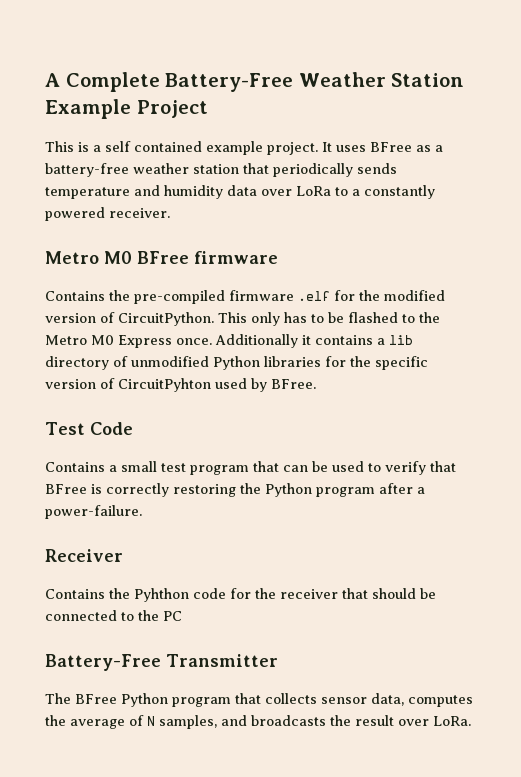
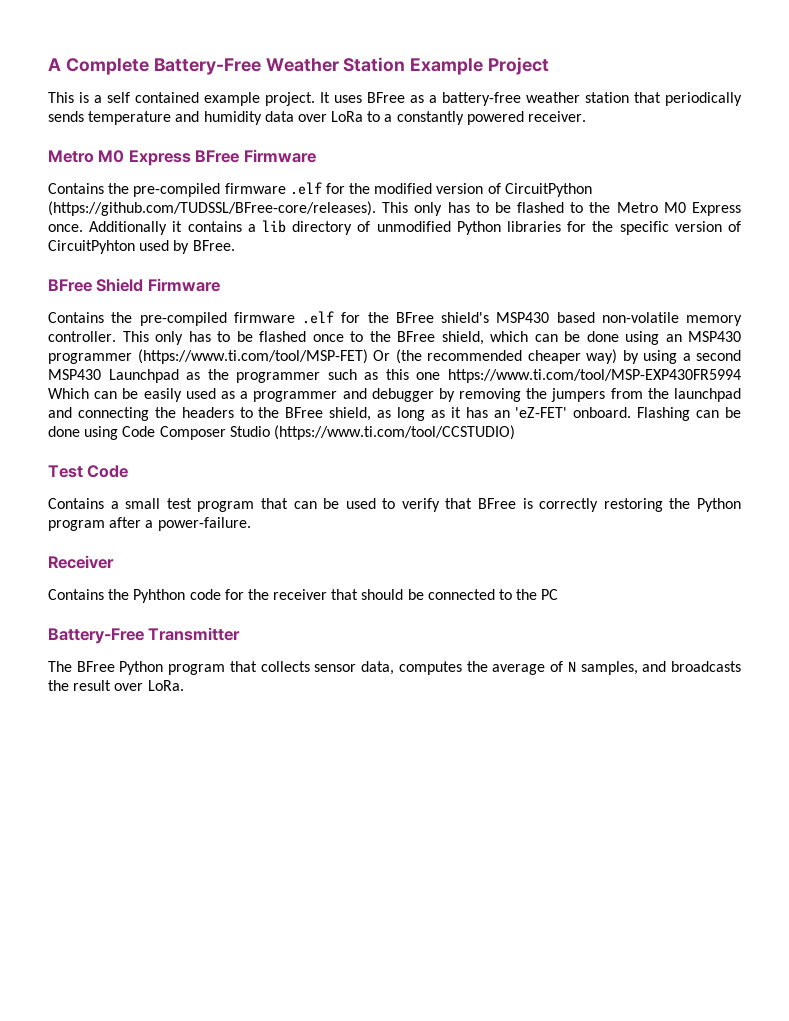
[137,251,278,264] BFree firmware -> [128,149,316,166] Express BFree Firmware
[118,312,214,326] CircuitPython. -> [504,183,592,197] [48,201,376,216] CircuitPython (https://github.com/TUDSSL/BFree-core/releases).
(316, 384) none -> [48,278,220,292] [48,311,742,326] [48,331,741,345] [48,349,741,364] [48,369,741,383] [48,388,741,402] [48,407,742,421] [48,425,515,440] // BFree Shield Firmware // Contains the pre-compiled firmware .elf for the BFree shield's MSP430 based non-volatile memory controller. This only has to be flashed once to the BFree shield, which can be done using an MSP430 programmer (https://www.ti.com/tool/MSP-FET) Or (the recommended cheaper way) by using a second MSP430 Launchpad as the programmer such as this one https://www.ti.com/tool/MSP-EXP430FR5994 Which can be easily used as a programmer and debugger by removing the jumpers from the launchpad and connecting the headers to the BFree shield, as long as it has an 'eZ-FET' onboard. Flashing can be done using Code Composer Studio (https://www.ti.com/tool/CCSTUDIO)

